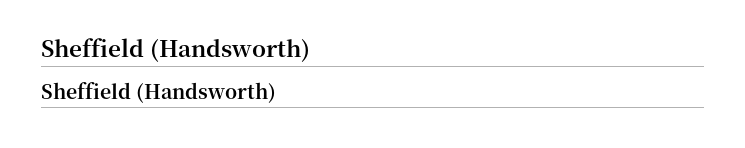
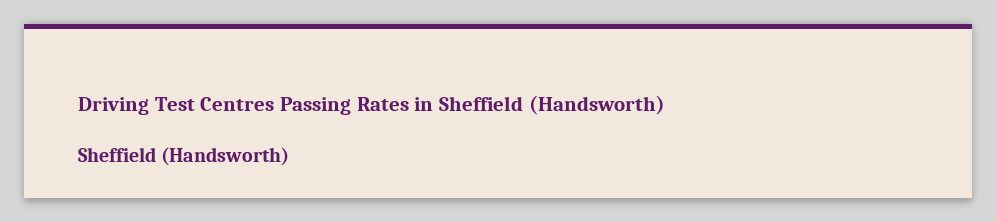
(41, 47) none -> [78,97,434,115] Driving Test Centres Passing Rates in

